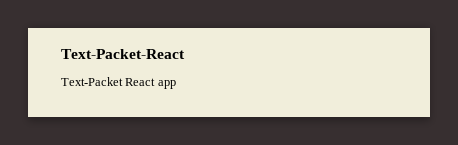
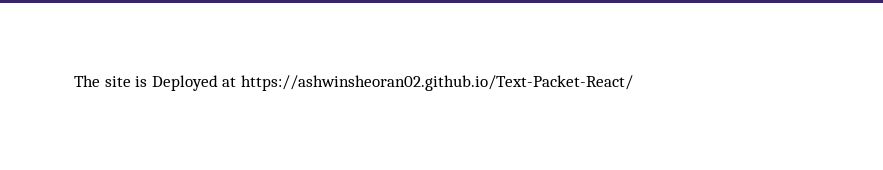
[61,49,185,59] [61,77,176,89] Text-Packet-React // Text-Packet React app -> [74,75,633,91] The site is Deployed at https://ashwinsheoran02.github.io/Text-Packet-React/

